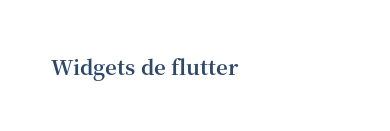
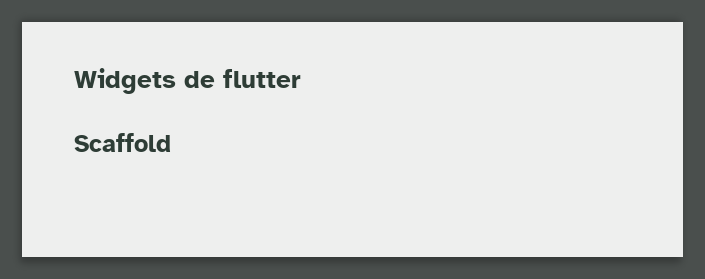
(240, 66) none -> [74,133,171,152] // Scaffold

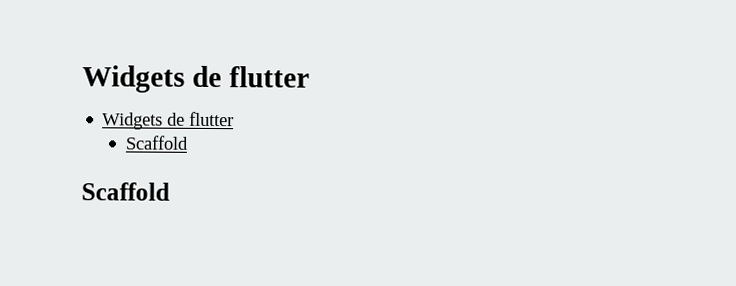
[74,68,301,94] [74,133,171,152] Widgets de flutter // Scaffold -> [82,65,310,93] [102,111,235,130] [124,135,189,150] [81,182,170,201] Widgets de flutter // Widgets de flutter // Scaffold // Scaffold

